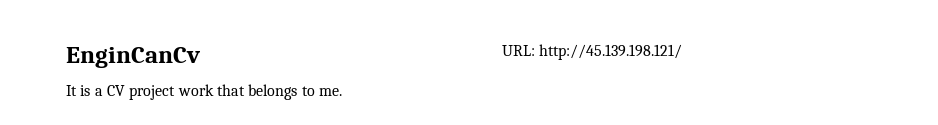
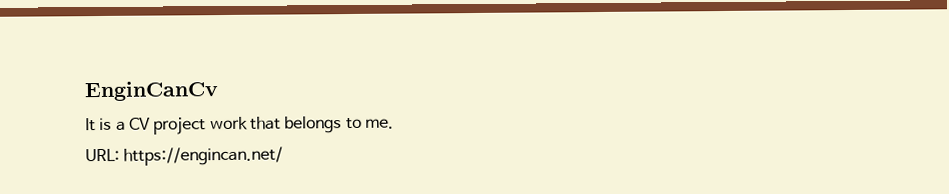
[539,44,683,60] http://45.139.198.121/ -> [123,146,284,166] https://engincan.net/

